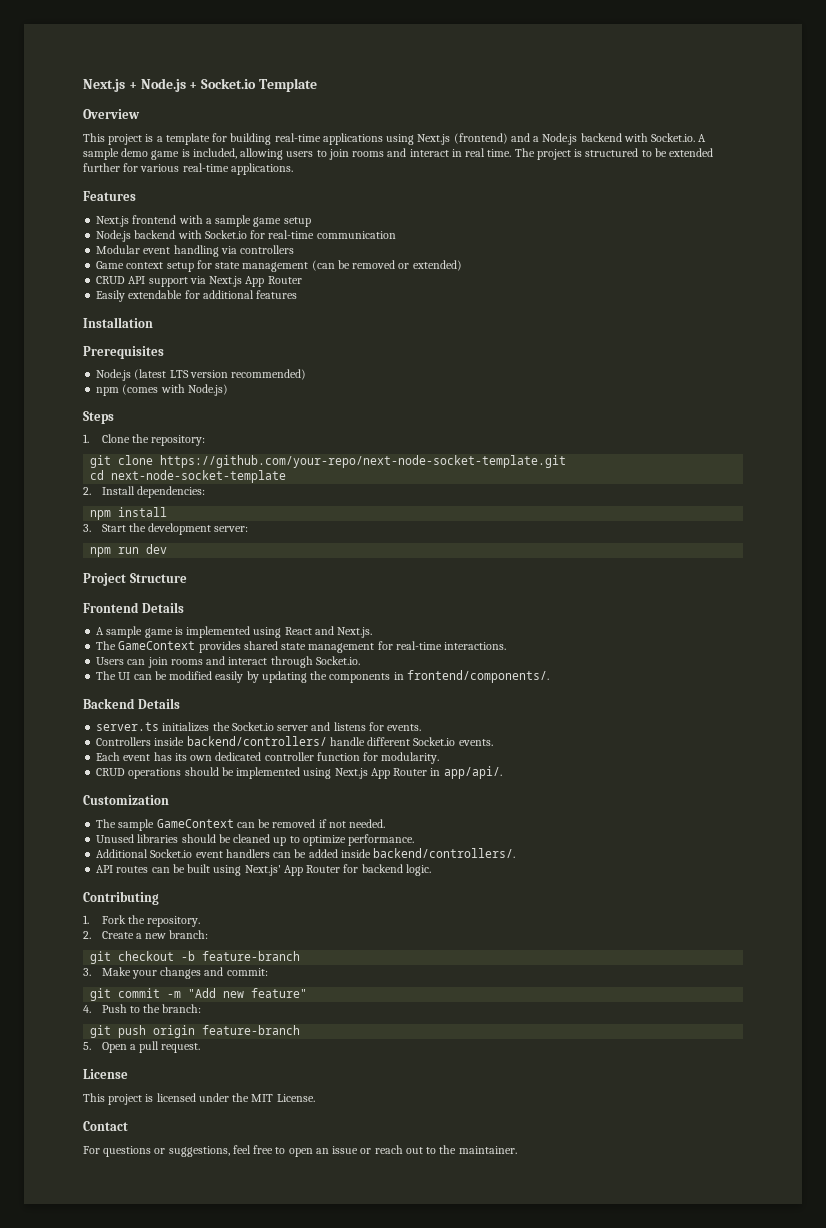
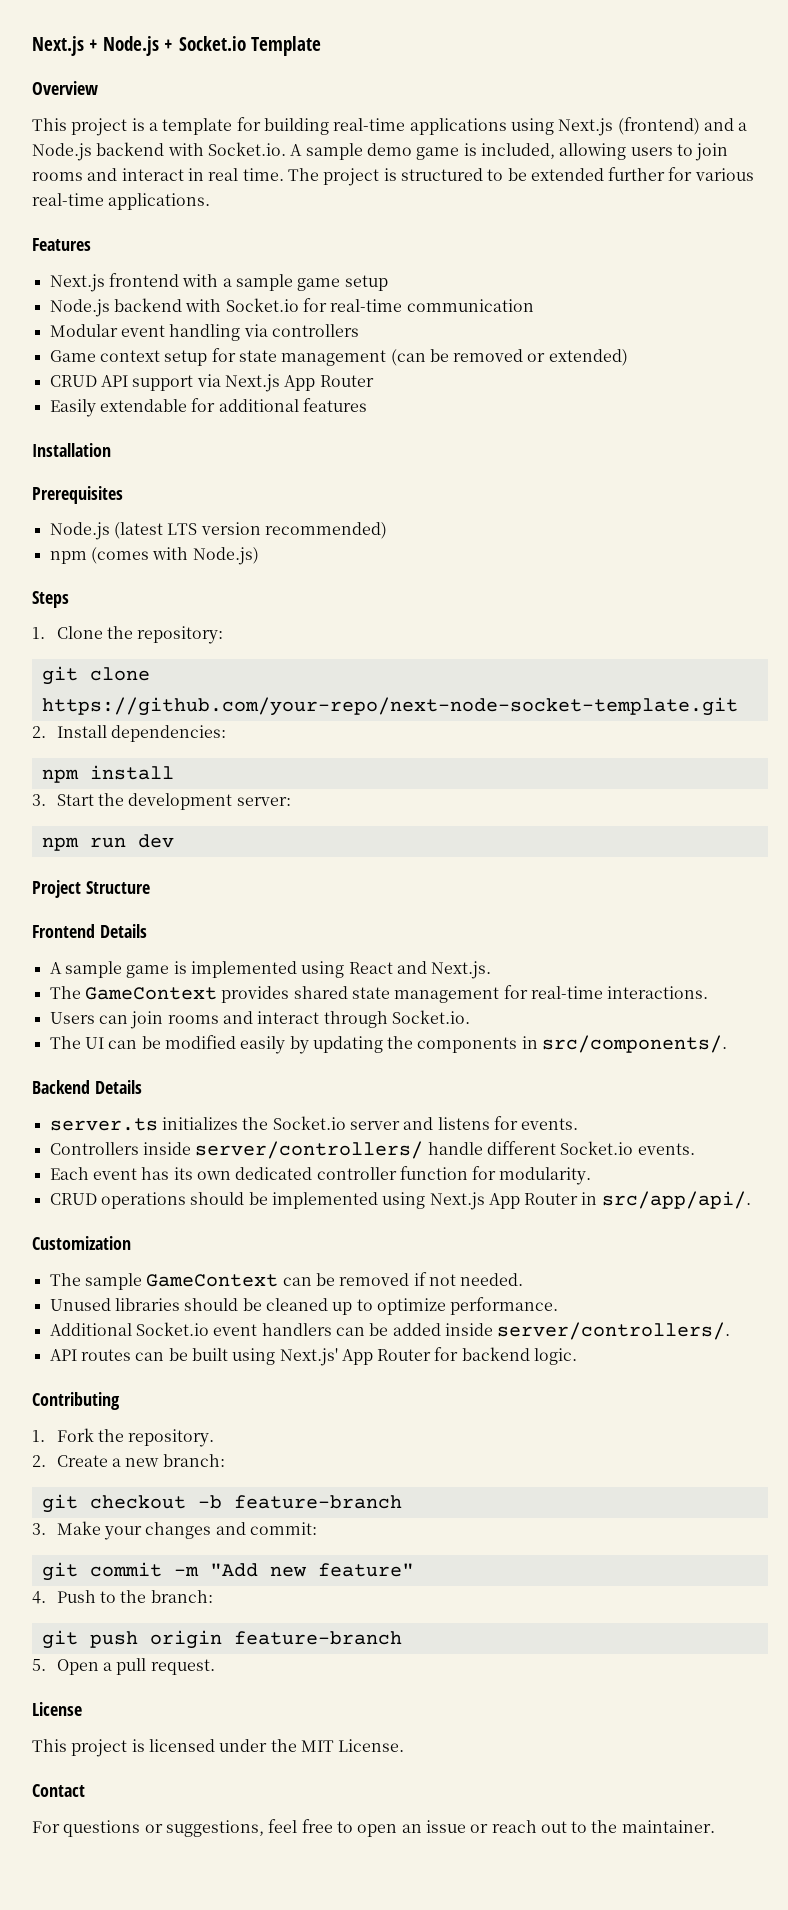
[90,470,287,483] // cd next-node-socket-template -> (738, 706) none
[406,670,549,683] frontend/components/. -> [542,1035,728,1053] src/components/.
[186,736,327,746] backend/controllers/ -> [195,1141,424,1159] server/controllers/
[443,766,502,779] app/api/. -> [601,1191,751,1209] src/app/api/.
[373,848,516,858] backend/controllers/. -> [497,1322,731,1340] server/controllers/.

